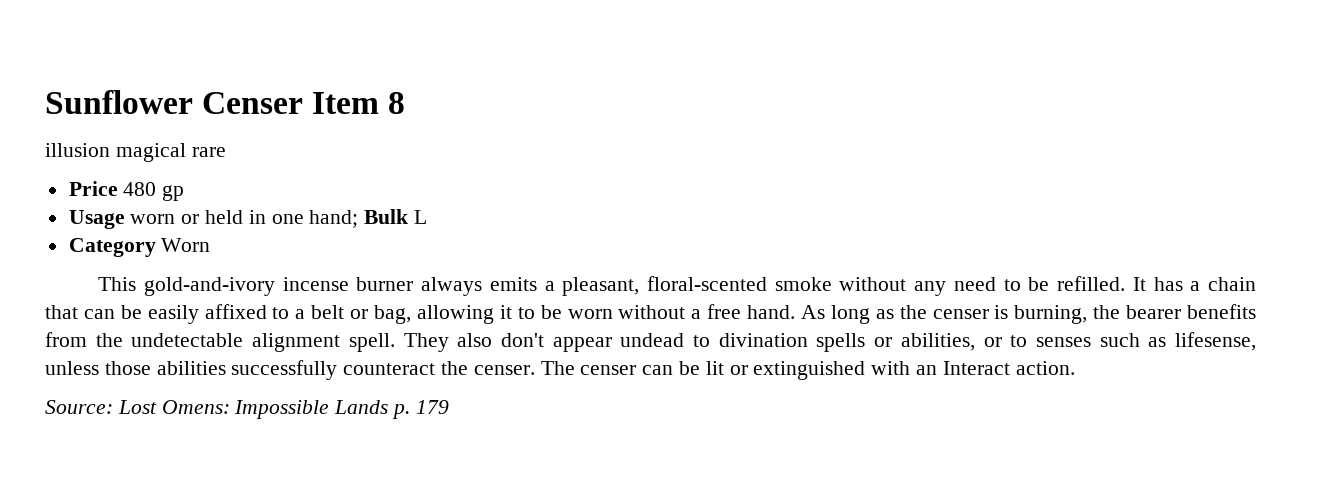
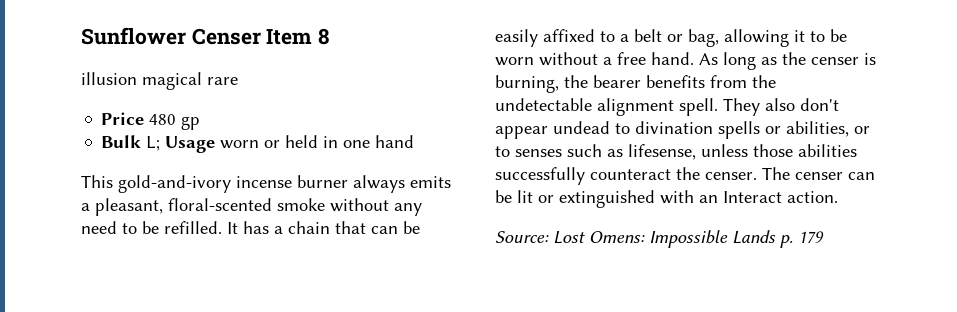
(185, 193) none -> [101,135,161,151] Bulk L;
[309,209,428,228] [68,238,211,257] hand; Bulk L // Category Worn -> [375,135,415,148] hand

